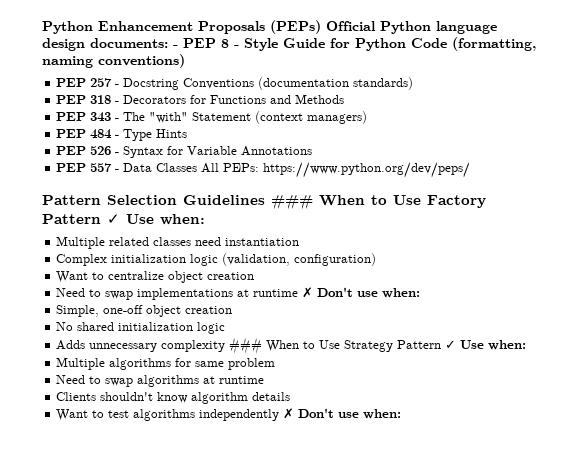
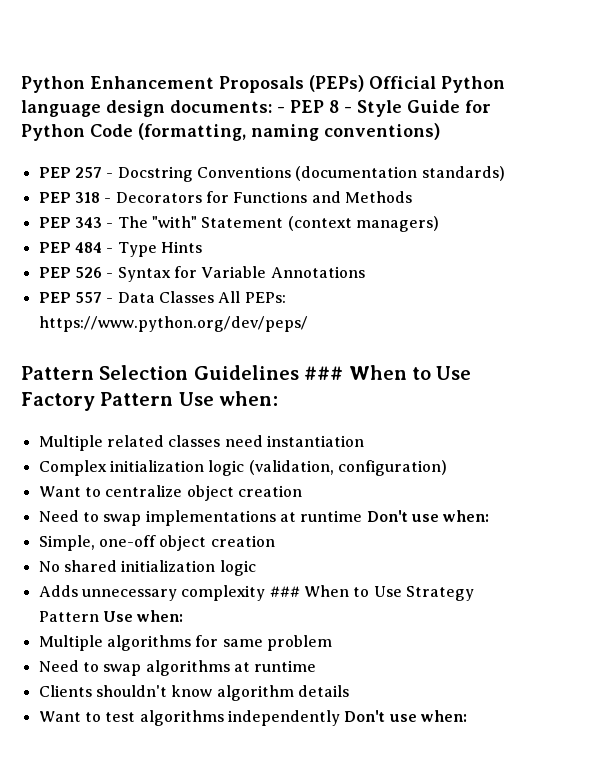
[107,214,120,224] ✓ -> (174, 399) none
[302,287,314,298] ✗ -> (363, 516) none
[445,340,457,349] ✓ -> (99, 616) none
[283,408,295,419] ✗ -> (340, 718) none

